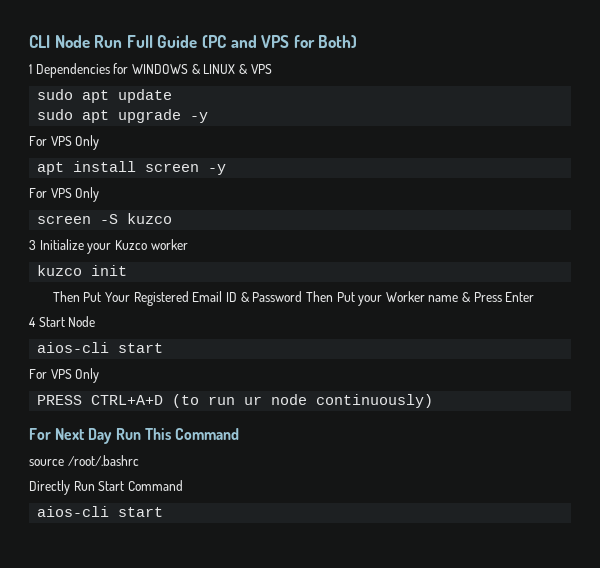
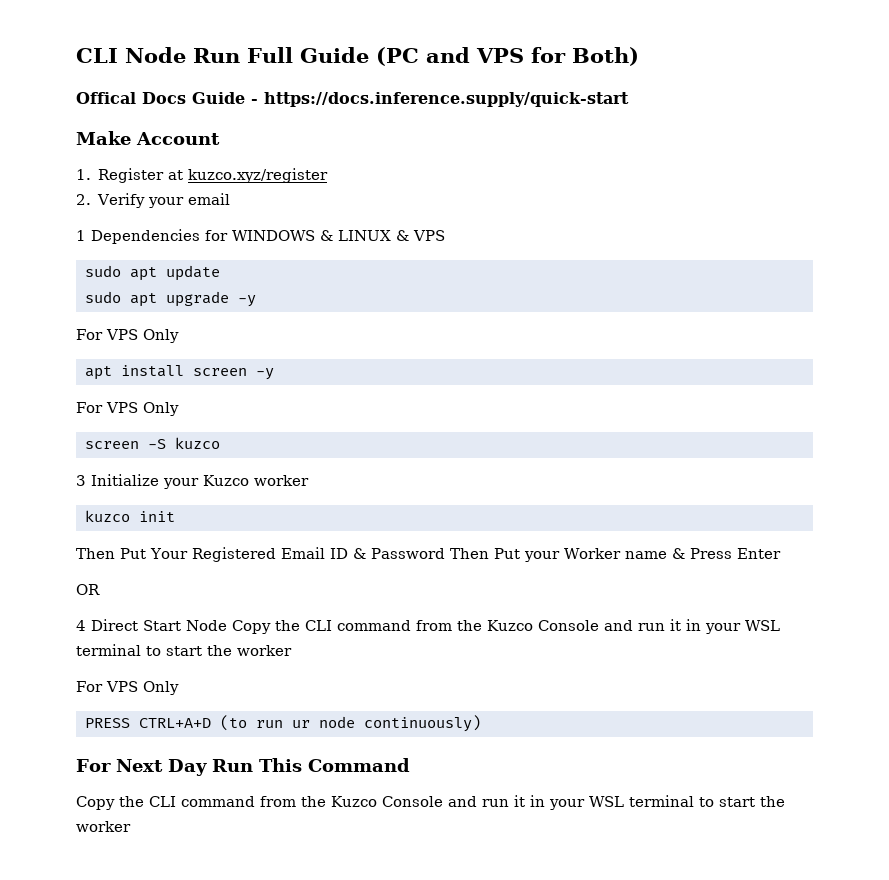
(358, 41) none -> [76,92,629,107] [76,131,220,145] [76,168,329,183] [76,193,231,208] // Offical Docs Guide - https://docs.inference.supply/quick-start // Make Account // 1. Register at kuzco.xyz/register // 2. Verify your email
(535, 297) none -> [76,584,100,595] // OR
(36, 322) none -> [91,619,138,631] Direct
[37,342,164,353] // aios-cli start -> [232,619,780,634] [76,644,292,656] Copy the CLI command from the Kuzco Console and run it in your WSL terminal to start the worker
[29,455,139,466] [29,480,183,495] [37,506,164,517] source /root/.bashrc // Directly Run Start Command // aios-cli start -> [76,795,785,810] [76,821,131,832] Copy the CLI command from the Kuzco Console and run it in your WSL terminal to start the worker

